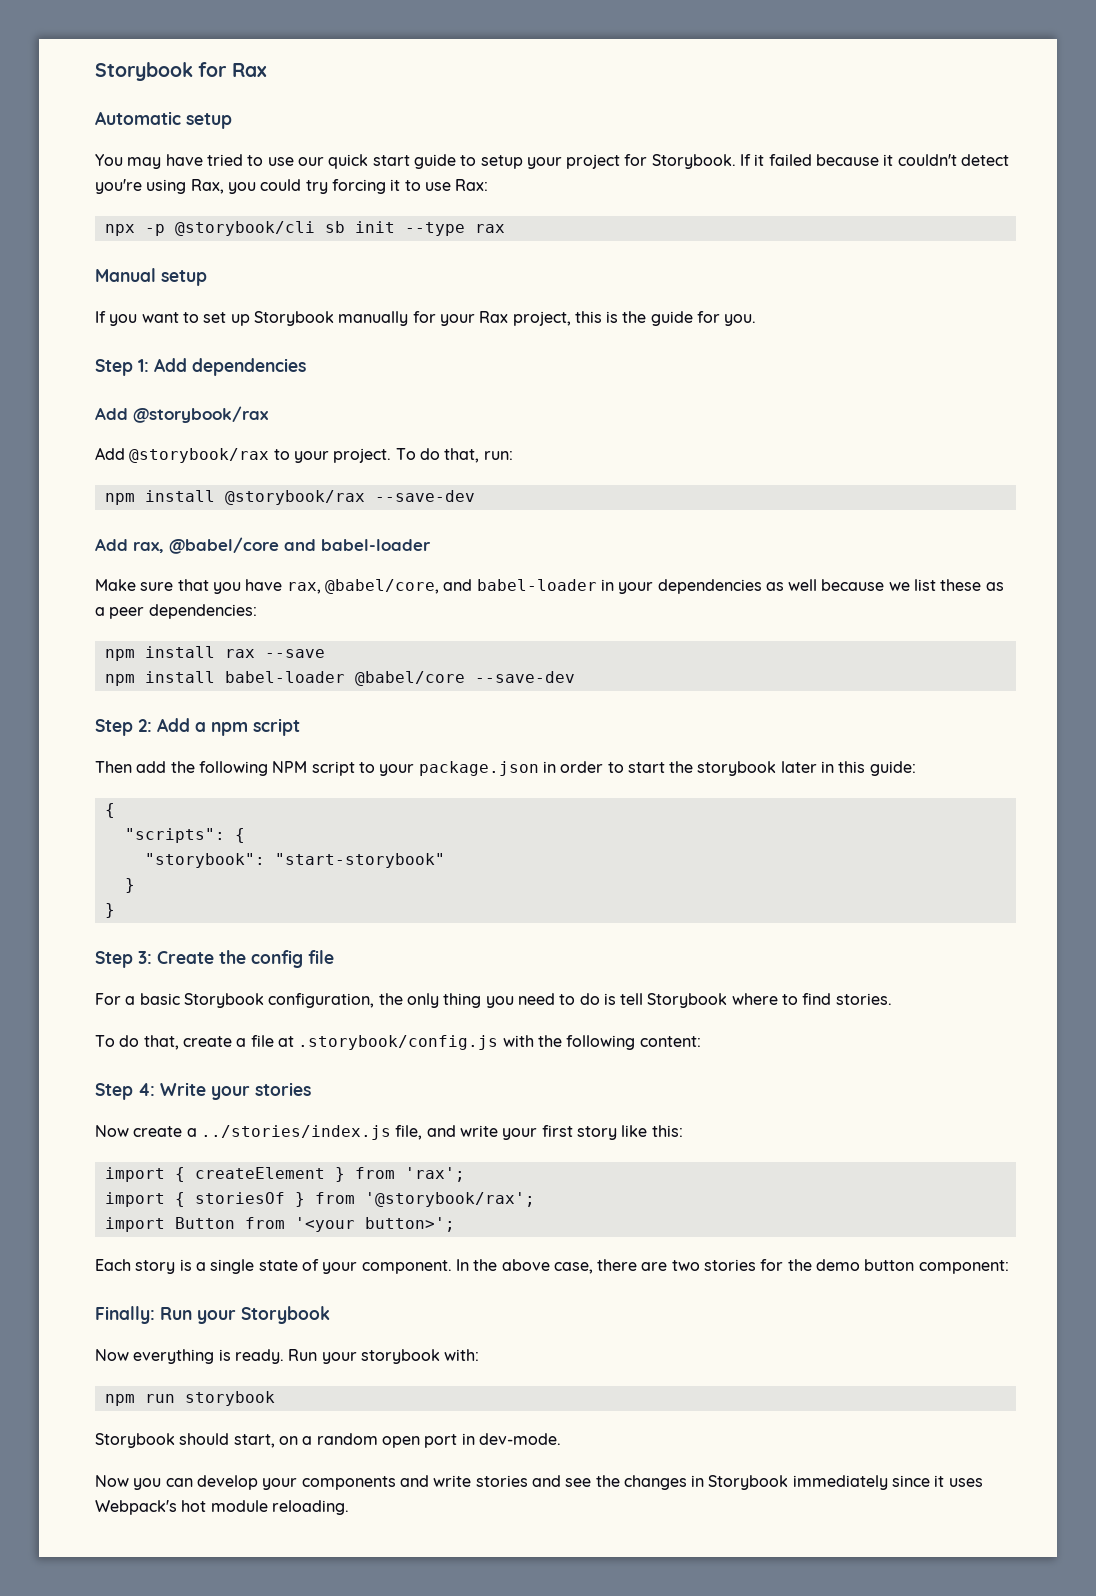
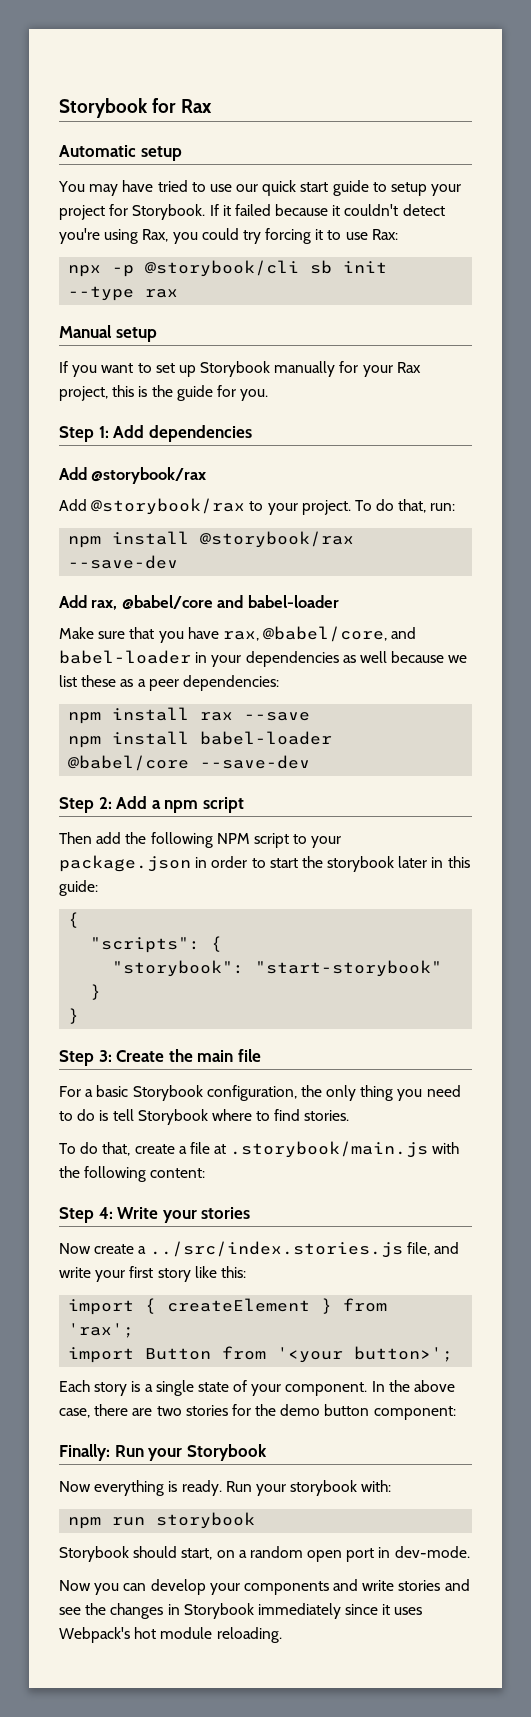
[251,950,303,968] config -> [197,1050,234,1062] main
[298,1035,499,1050] .storybook/config.js -> [230,1141,429,1158] .storybook/main.js
[200,1125,391,1140] ../stories/index.js -> [149,1241,403,1258] ../src/index.stories.js
[104,1192,535,1207] // import { storiesOf } from '@storybook/rax'; -> (135, 1330) none

